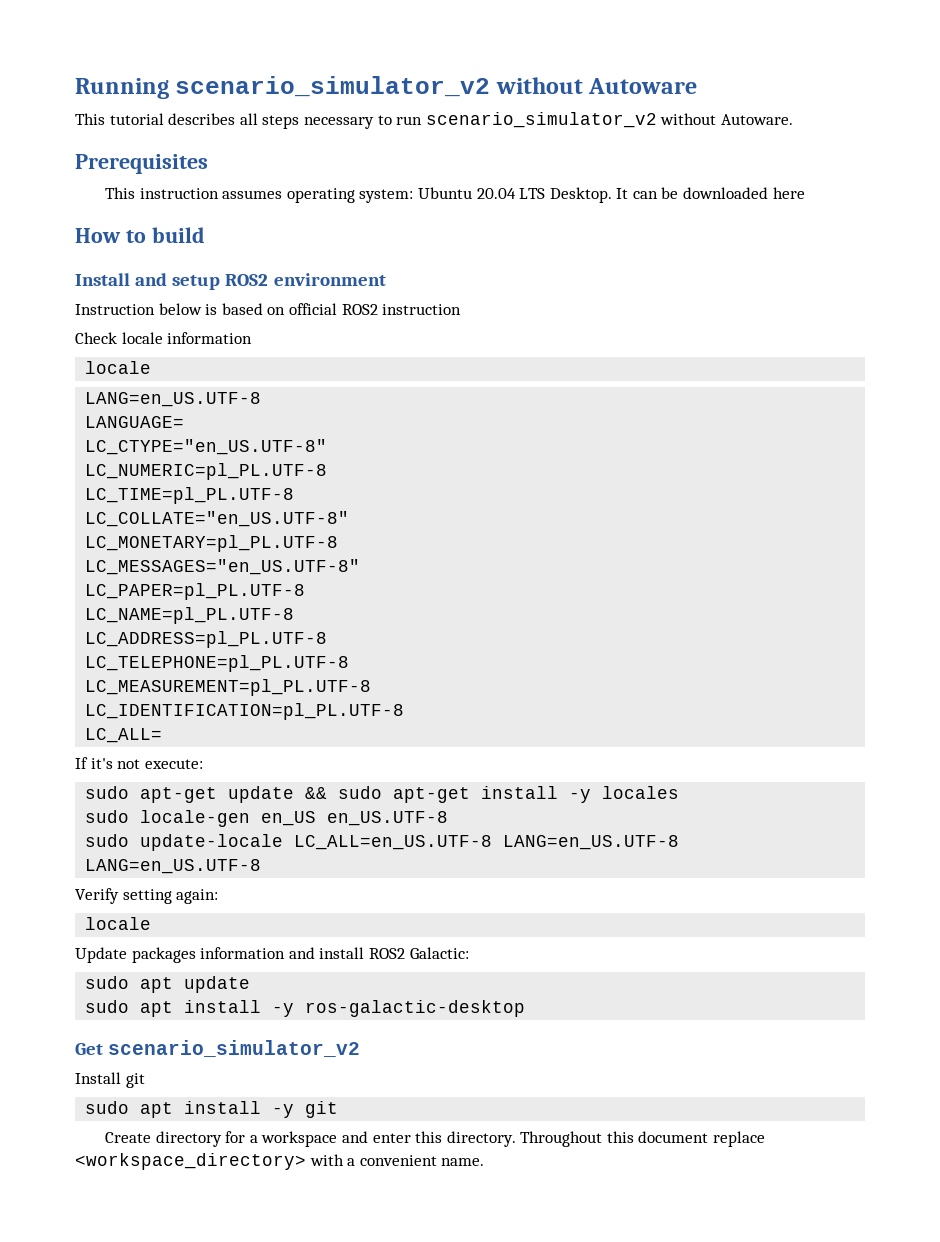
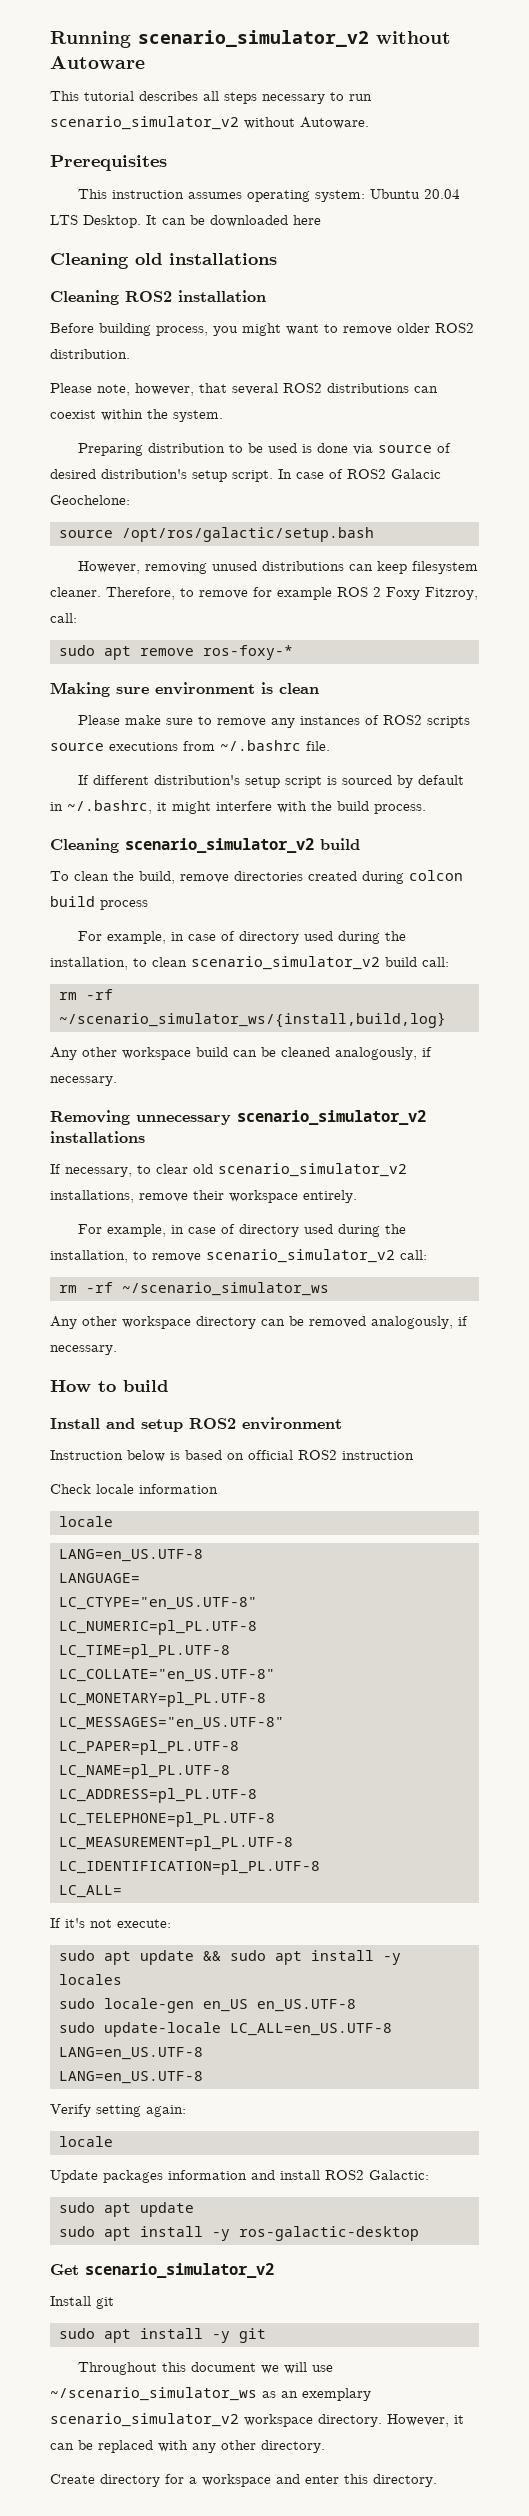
(805, 193) none -> [50,253,277,269] [50,290,266,305] [50,323,474,336] [50,349,130,359] [50,383,438,396] [50,409,223,422] [77,443,451,456] [50,469,441,482] [50,495,130,505] [59,527,374,542] [77,561,478,574] [50,587,478,600] [50,613,77,623] [59,645,293,660] [50,682,319,697] [77,715,470,728] [50,740,330,751] [77,775,464,788] [50,800,426,814] [50,838,360,853] [50,870,463,884] [50,896,148,910] [77,931,406,944] [50,956,449,970] [59,989,113,1000] [59,1012,446,1028] [50,1047,432,1060] [50,1076,117,1086] [50,1110,426,1125] [50,1131,145,1143] [50,1163,407,1177] [50,1190,357,1203] [77,1224,406,1237] [50,1249,427,1263] [59,1282,329,1296] [50,1316,468,1329] [50,1345,117,1355] // Cleaning old installations // Cleaning ROS2 installation // Before building process, you might want to remove older ROS2 distribution. // Please note, however, that several ROS2 distributions can coexist within the system. // Preparing distribution to be used is done via source of desired distribution's setup script. In case of ROS2 Galacic Geochelone: // source /opt/ros/galactic/setup.bash // However, removing unused distributions can keep filesystem cleaner. Therefore, to remove for example ROS 2 Foxy Fitzroy, call: // sudo apt remove ros-foxy-* // Making sure environment is clean // Please make sure to remove any instances of ROS2 scripts source executions from ~/.bashrc file. // If different distribution's setup script is sourced by default in ~/.bashrc, it might interfere with the build process. // Cleaning scenario_simulator_v2 build // To clean the build, remove directories created during colcon build process // For example, in case of directory used during the installation, to clean scenario_simulator_v2 build call: // rm -rf ~/scenario_simulator_ws/{install,build,log} // Any other workspace build can be cleaned analogously, if necessary. // Removing unnecessary scenario_simulator_v2 installations // If necessary, to clear old scenario_simulator_v2 installations, remove their workspace entirely. // For example, in case of directory used during the installation, to remove scenario_simulator_v2 call: // rm -rf ~/scenario_simulator_ws // Any other workspace directory can be removed analogously, if necessary.
[140,787,218,803] apt-get -> [104,1951,131,1965] apt
[393,787,471,803] apt-get -> [275,1951,302,1965] apt
(339, 1109) none -> [77,2362,333,2375] [50,2387,371,2401] [50,2413,464,2427] [50,2440,325,2453] // Throughout this document we will use ~/scenario_simulator_ws as an exemplary scenario_simulator_v2 workspace directory. However, it can be replaced with any other directory.
[520,1131,766,1147] [75,1153,485,1170] Throughout this document replace <workspace_directory> with a convenient name. -> (437, 2480) none

